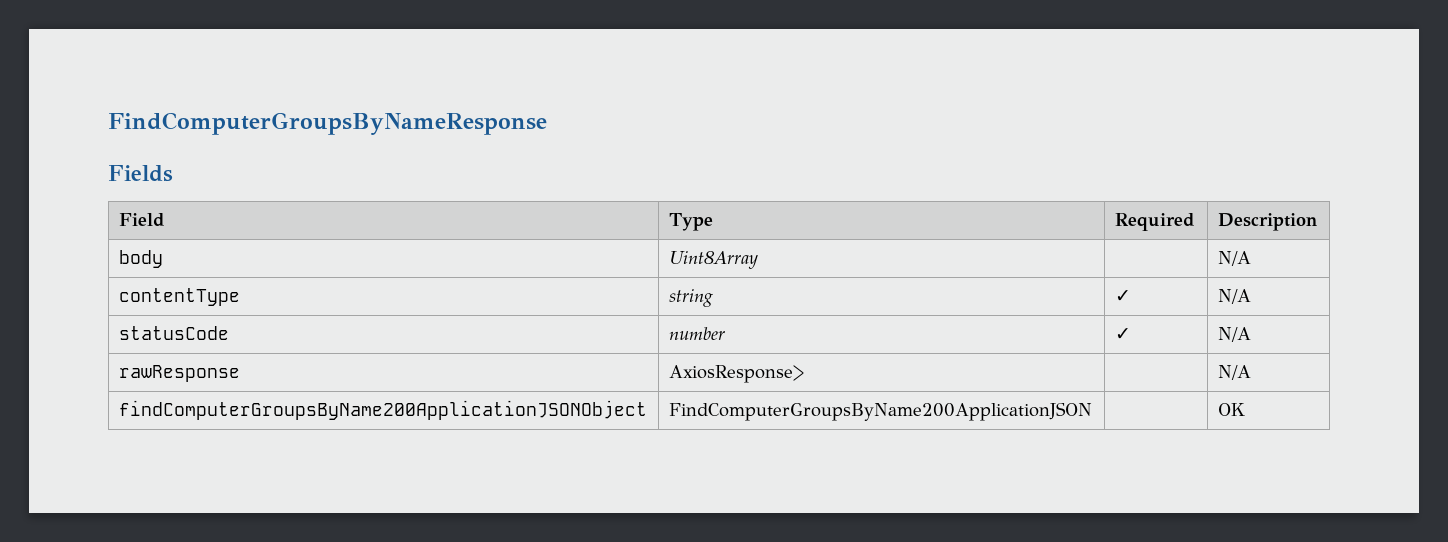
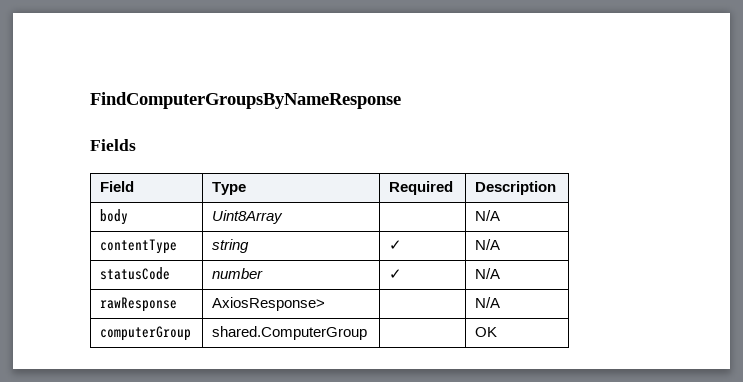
[118,400,647,420] [668,402,1092,421] findComputerGroupsByName200ApplicationJSONObject | FindComputerGroupsByName200ApplicationJSON -> [100,326,192,341] [212,326,368,340] computerGroup | shared.ComputerGroup

